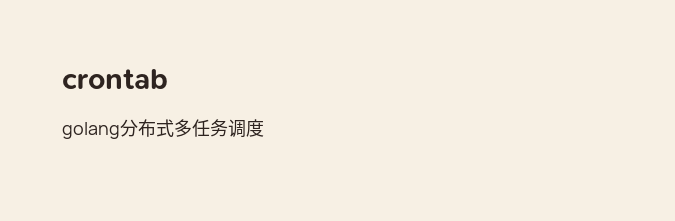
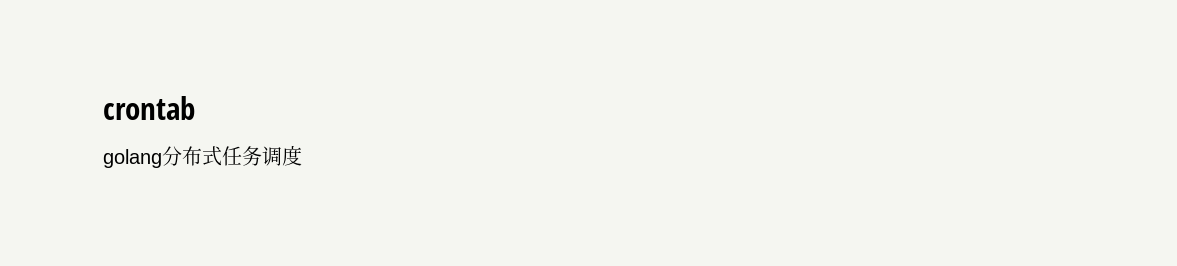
[174,119,192,137] 多 -> (222, 156) none

